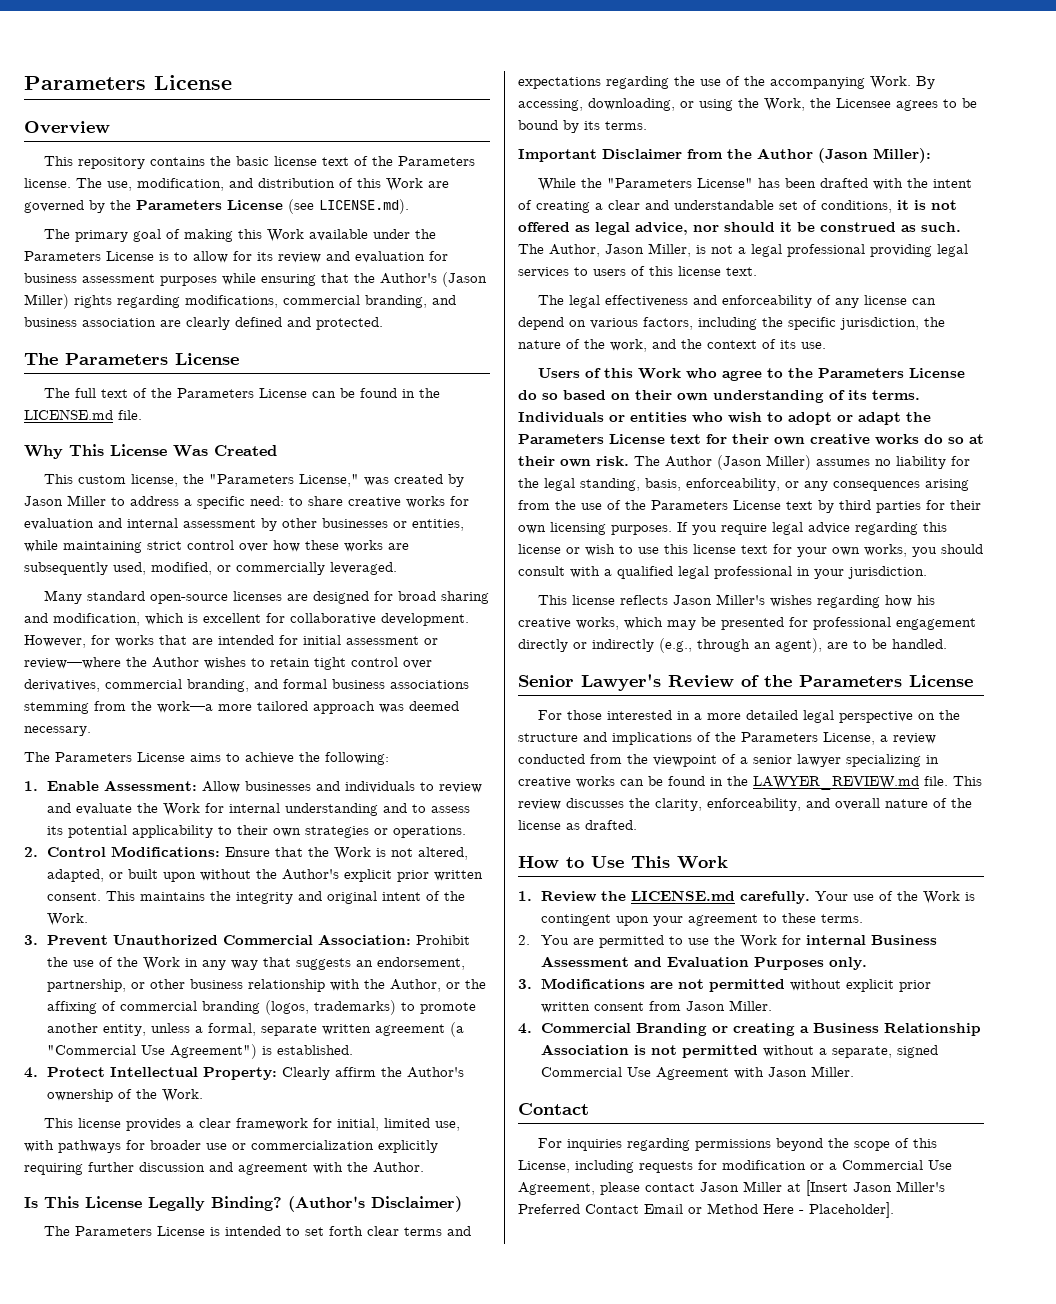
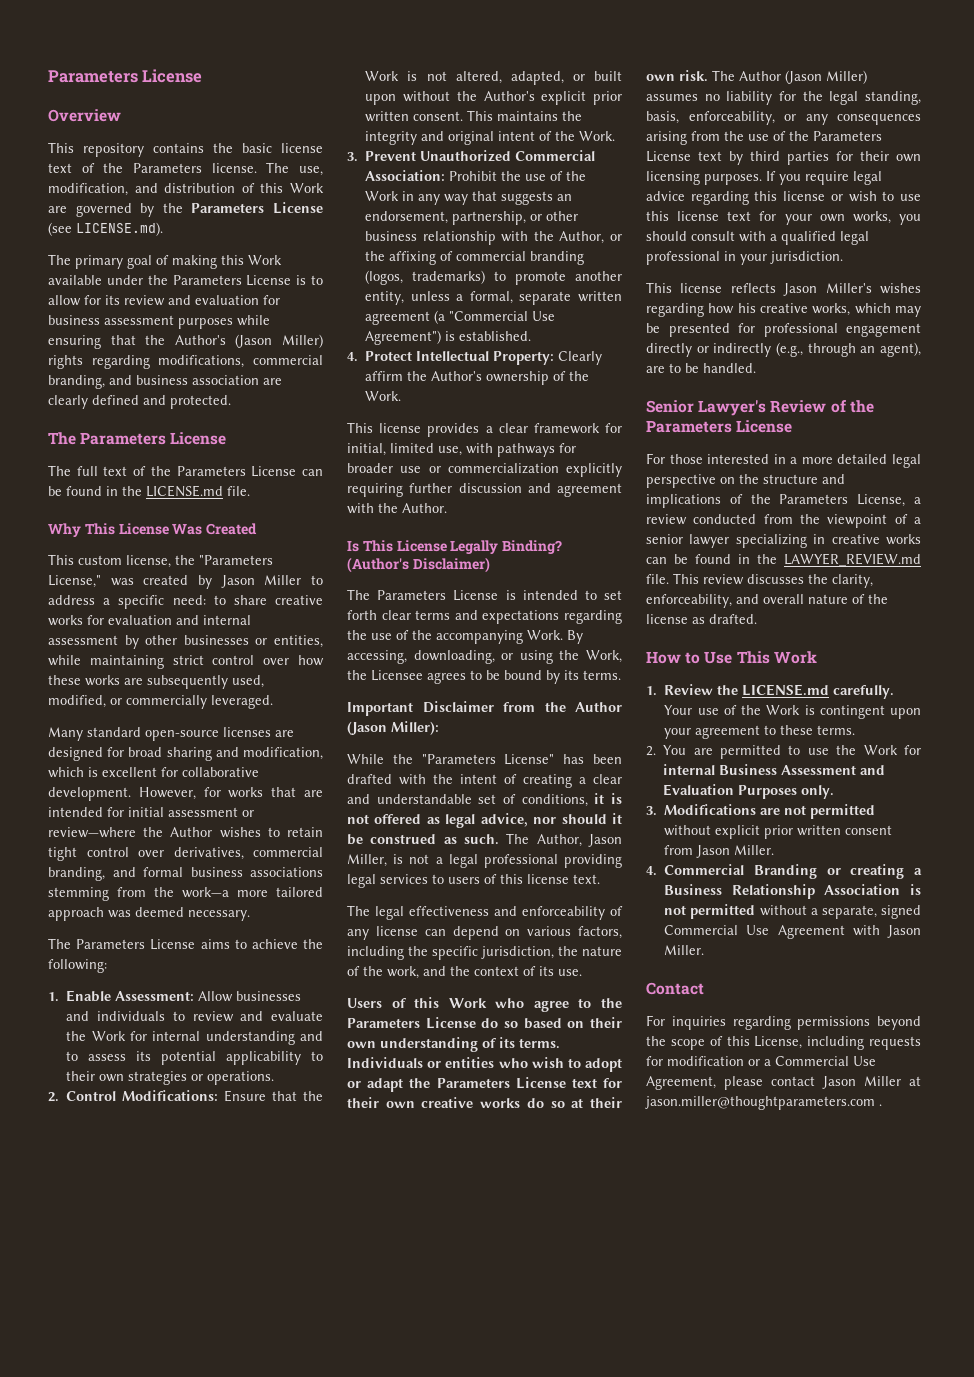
[806,1180,945,1196] [518,1202,894,1218] [Insert Jason Miller's Preferred Contact Email or Method Here - Placeholder]. -> [645,1096,882,1110] jason.miller@thoughtparameters.com .

